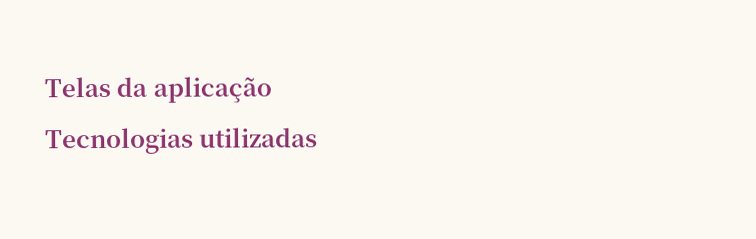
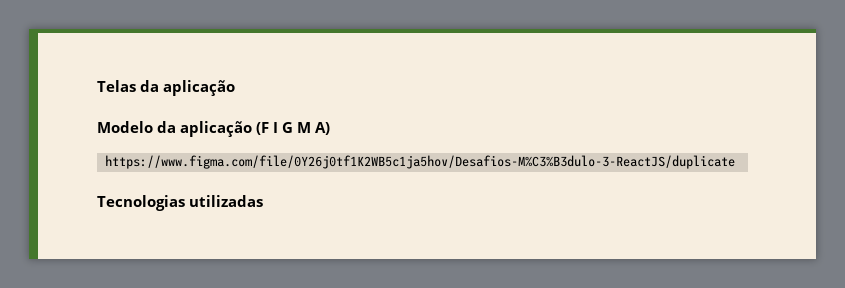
(272, 89) none -> [97,121,331,137] [105,155,736,169] // Modelo da aplicação (F I G M A) // https://www.figma.com/file/0Y26j0tf1K2WB5c1ja5hov/Desafios-M%C3%B3dulo-3-ReactJS/duplicate

